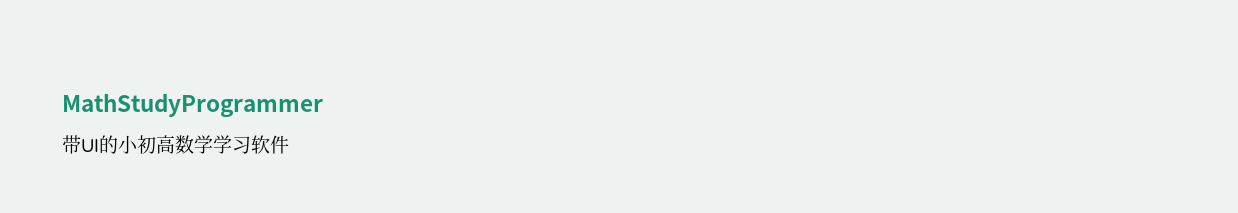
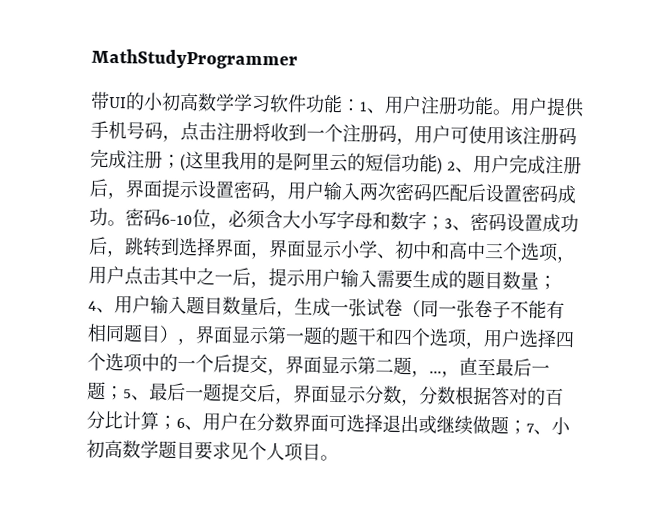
(289, 144) none -> [305,94,585,118] [90,120,577,146] [90,148,582,175] [89,178,576,204] [89,207,579,233] [88,236,576,264] [88,265,557,290] [88,295,565,320] [87,323,575,349] [87,352,550,378] [87,381,564,407] [86,410,571,436] [86,439,339,462] 功能：1、用户注册功能。用户提供手机号码，点击注册将收到一个注册码，用户可使用该注册码完成注册；(这里我用的是阿里云的短信功能) 2、用户完成注册后，界面提示设置密码，用户输入两次密码匹配后设置密码成功。密码6-10位，必须含大小写字母和数字；3、密码设置成功后，跳转到选择界面，界面显示小学、初中和高中三个选项，用户点击其中之一后，提示用户输入需要生成的题目数量；4、用户输入题目数量后，生成一张试卷（同一张卷子不能有相同题目），界面显示第一题的题干和四个选项，用户选择四个选项中的一个后提交，界面显示第二题，...，直至最后一题；5、最后一题提交后，界面显示分数，分数根据答对的百分比计算；6、用户在分数界面可选择退出或继续做题；7、小初高数学题目要求见个人项目。

